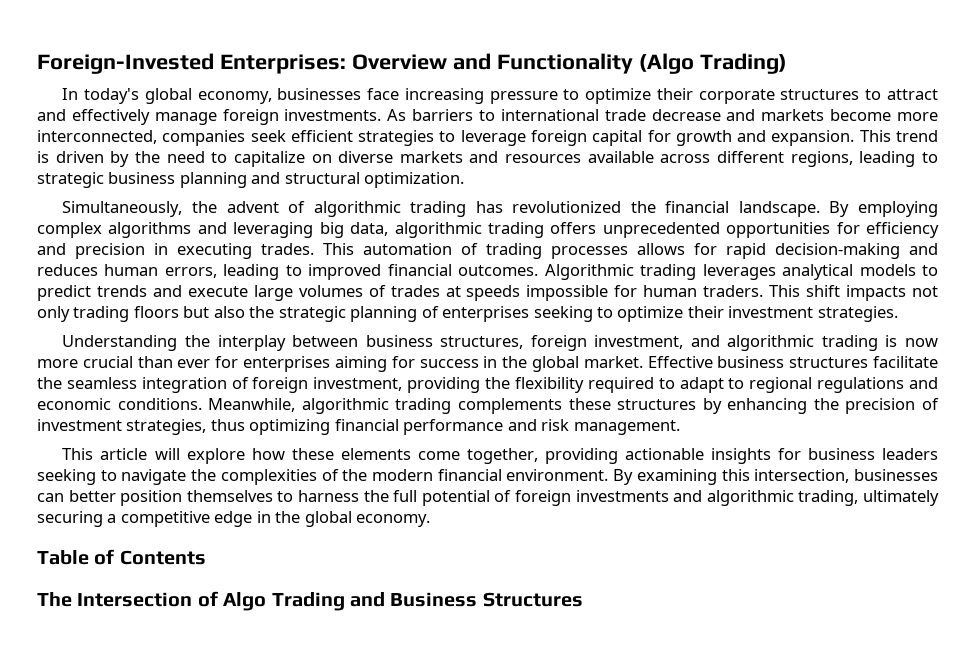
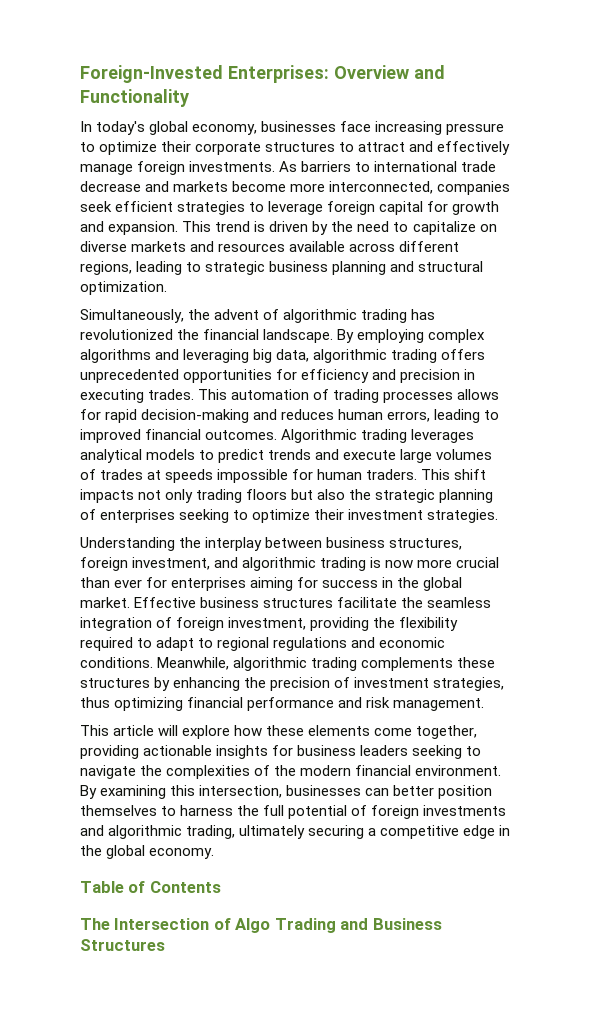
[638,53,787,74] (Algo Trading) -> (189, 98) none

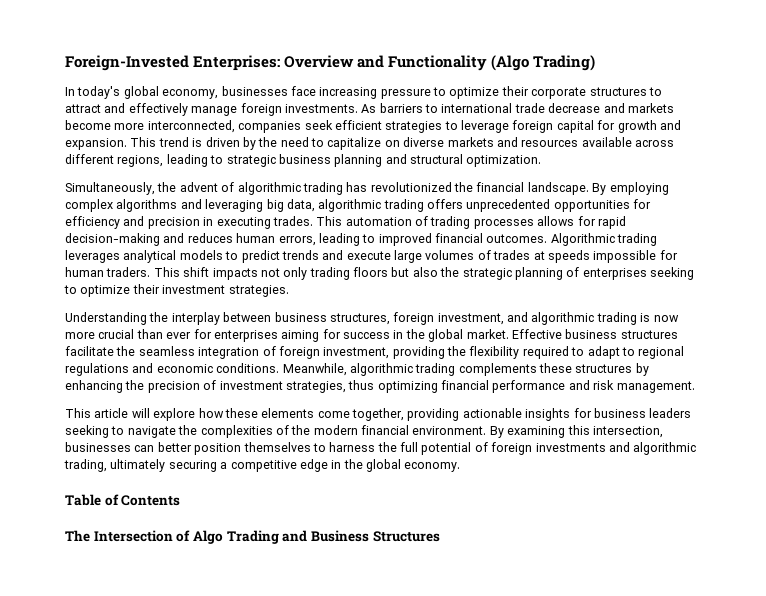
(189, 98) none -> [491,55,596,71] (Algo Trading)

